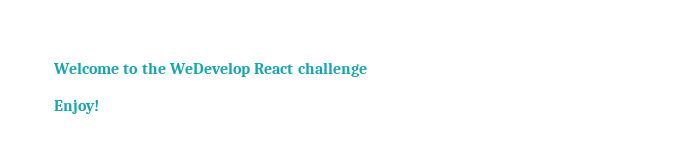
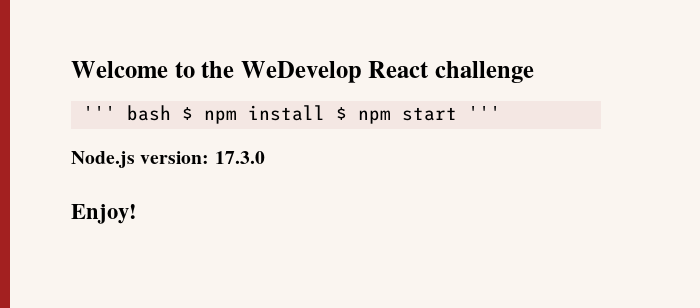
(367, 69) none -> [82,105,501,124] [71,151,265,168] // ''' bash $ npm install $ npm start ''' // Node.js version: 17.3.0

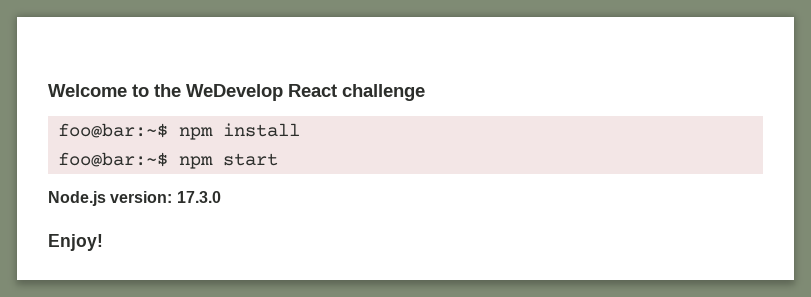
[82,105,193,121] ''' bash $ -> [57,123,168,138] foo@bar:~$
[335,107,347,120] $ -> [57,152,168,167] // foo@bar:~$
[467,106,501,120] ''' -> (278, 159) none

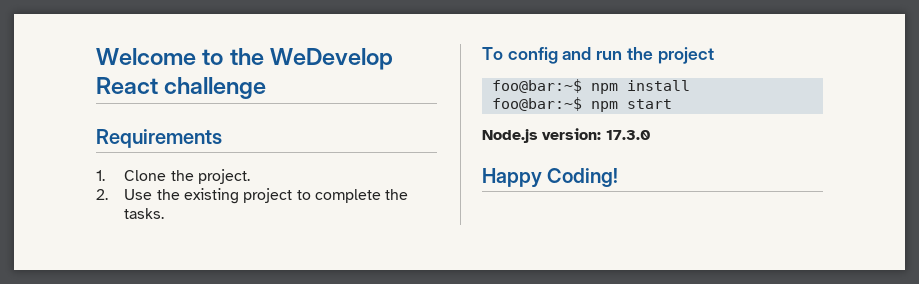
(425, 92) none -> [96,129,222,148] [96,169,250,184] [96,188,409,204] [124,208,165,219] [482,47,714,64] // Requirements // 1. Clone the project. // 2. Use the existing project to complete the tasks. // To config and run the project
[48,234,103,251] Enjoy! -> [482,168,619,188] Happy Coding!

